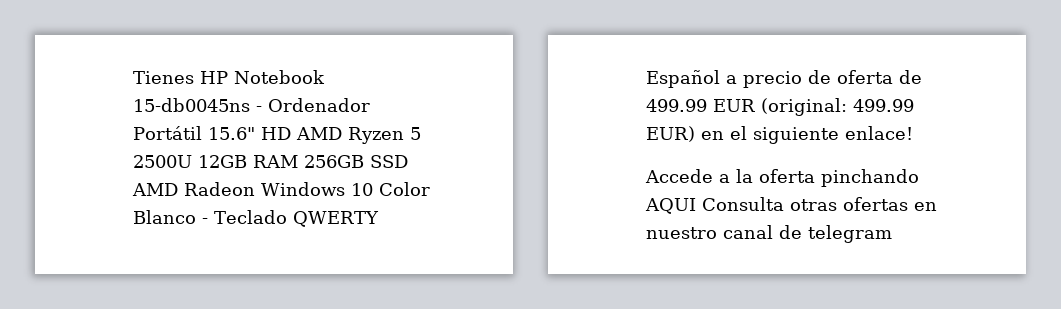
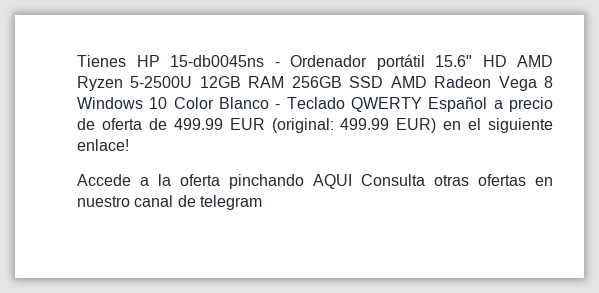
[234,70,325,84] Notebook -> (160, 61) none
[133,126,202,140] Portátil -> [376,54,425,70] portátil
[409,127,421,140] [133,155,192,168] 5 2500U -> [130,76,193,88] 5-2500U
(255, 189) none -> [498,76,554,91] Vega 8

